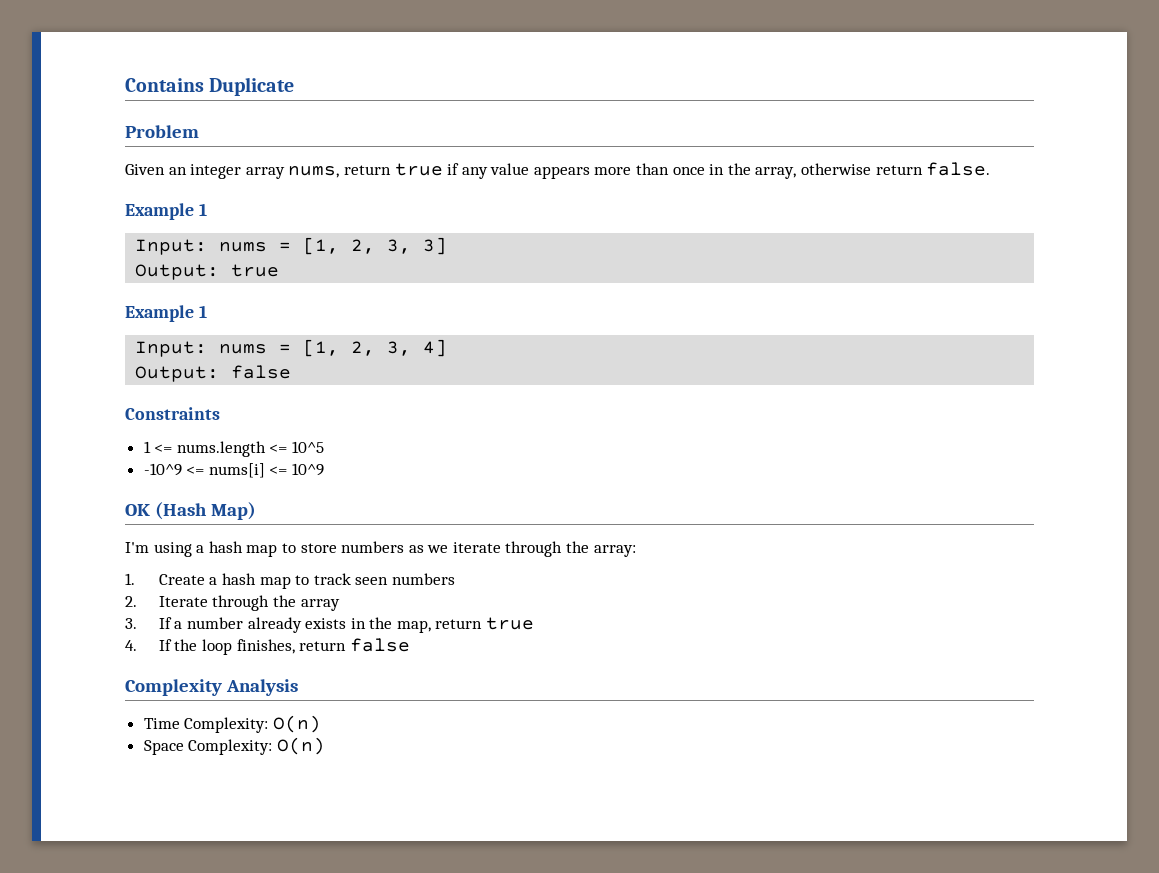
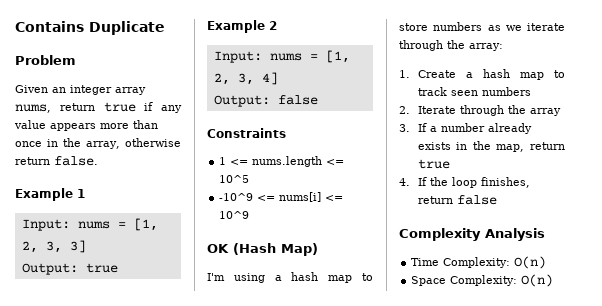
[198,305,207,318] 1 -> [269,21,277,30] 2

